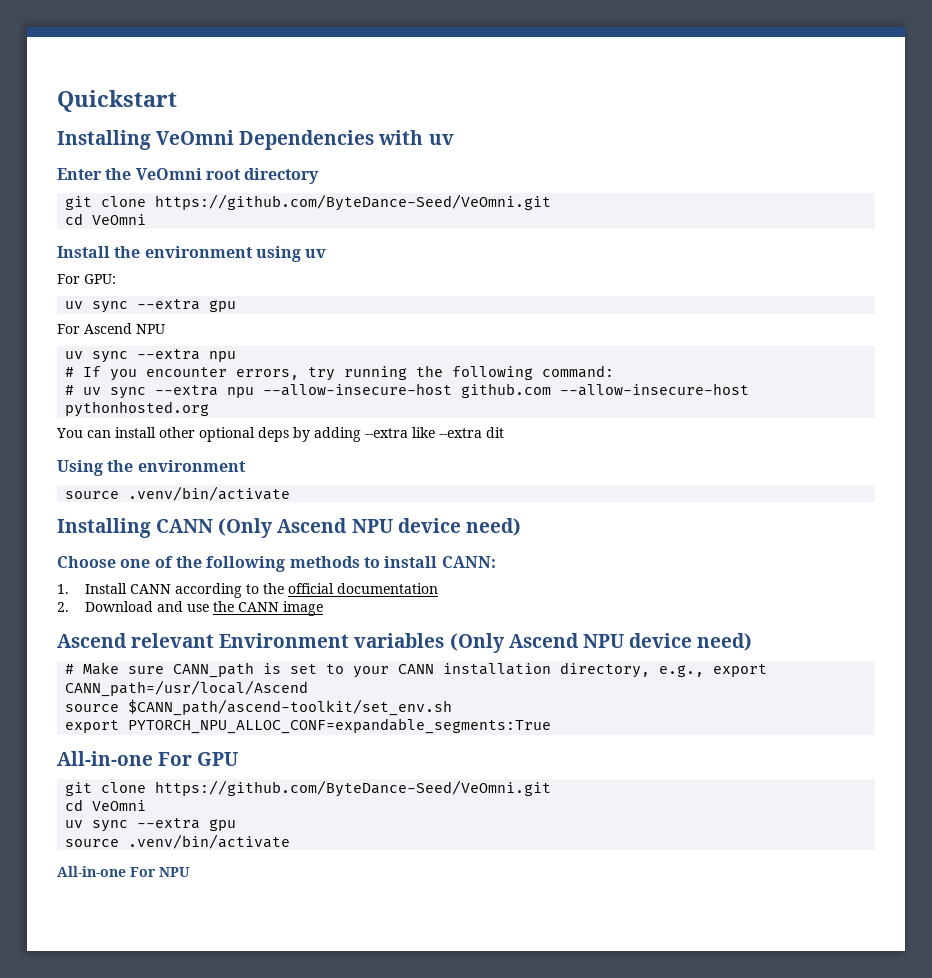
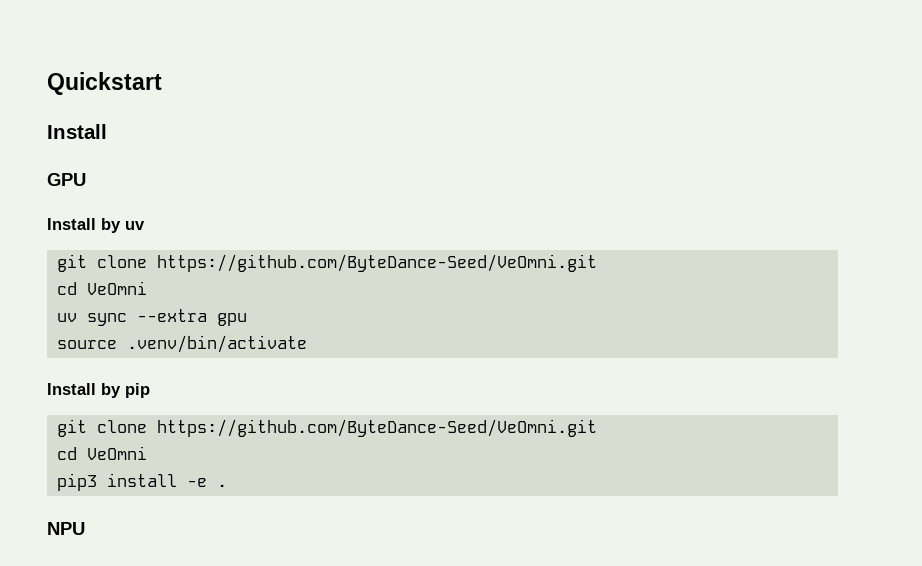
[57,130,454,150] [57,168,320,184] [65,194,552,211] [65,213,147,225] [57,246,327,262] [57,274,116,284] [65,299,237,313] [57,323,165,334] [65,349,237,363] [65,365,615,381] [65,383,750,399] [65,401,210,417] [56,427,504,442] [57,460,246,476] [65,486,291,501] [57,518,521,538] [57,556,496,572] [57,583,438,598] [57,601,323,616] [57,633,753,653] [65,662,768,678] [65,680,309,697] [65,699,453,716] [65,718,552,734] [57,751,239,766] Installing VeOmni Dependencies with uv // Enter the VeOmni root directory // git clone https://github.com/ByteDance-Seed/VeOmni.git // cd VeOmni // Install the environment using uv // For GPU: // uv sync --extra gpu // For Ascend NPU // uv sync --extra npu // # If you encounter errors, try running the following command: // # uv sync --extra npu --allow-insecure-host github.com --allow-insecure-host pythonhosted.org // You can install other optional deps by adding --extra like --extra dit // Using the environment // source .venv/bin/activate // Installing CANN (Only Ascend NPU device need) // Choose one of the following methods to install CANN: // 1. Install CANN according to the official documentation // 2. Download and use the CANN image // Ascend relevant Environment variables (Only Ascend NPU device need) // # Make sure CANN_path is set to your CANN installation directory, e.g., export CANN_path=/usr/local/Ascend // source $CANN_path/ascend-toolkit/set_env.sh // export PYTORCH_NPU_ALLOC_CONF=expandable_segments:True // All-in-one For GPU -> [47,124,107,139] [47,173,86,186] [47,218,145,233] Install // GPU // Install by uv
[57,866,156,877] All-in-one For -> [47,383,150,398] [56,419,597,437] [56,446,147,460] [56,473,227,491] Install by pip // git clone https://github.com/ByteDance-Seed/VeOmni.git // cd VeOmni // pip3 install -e . //

